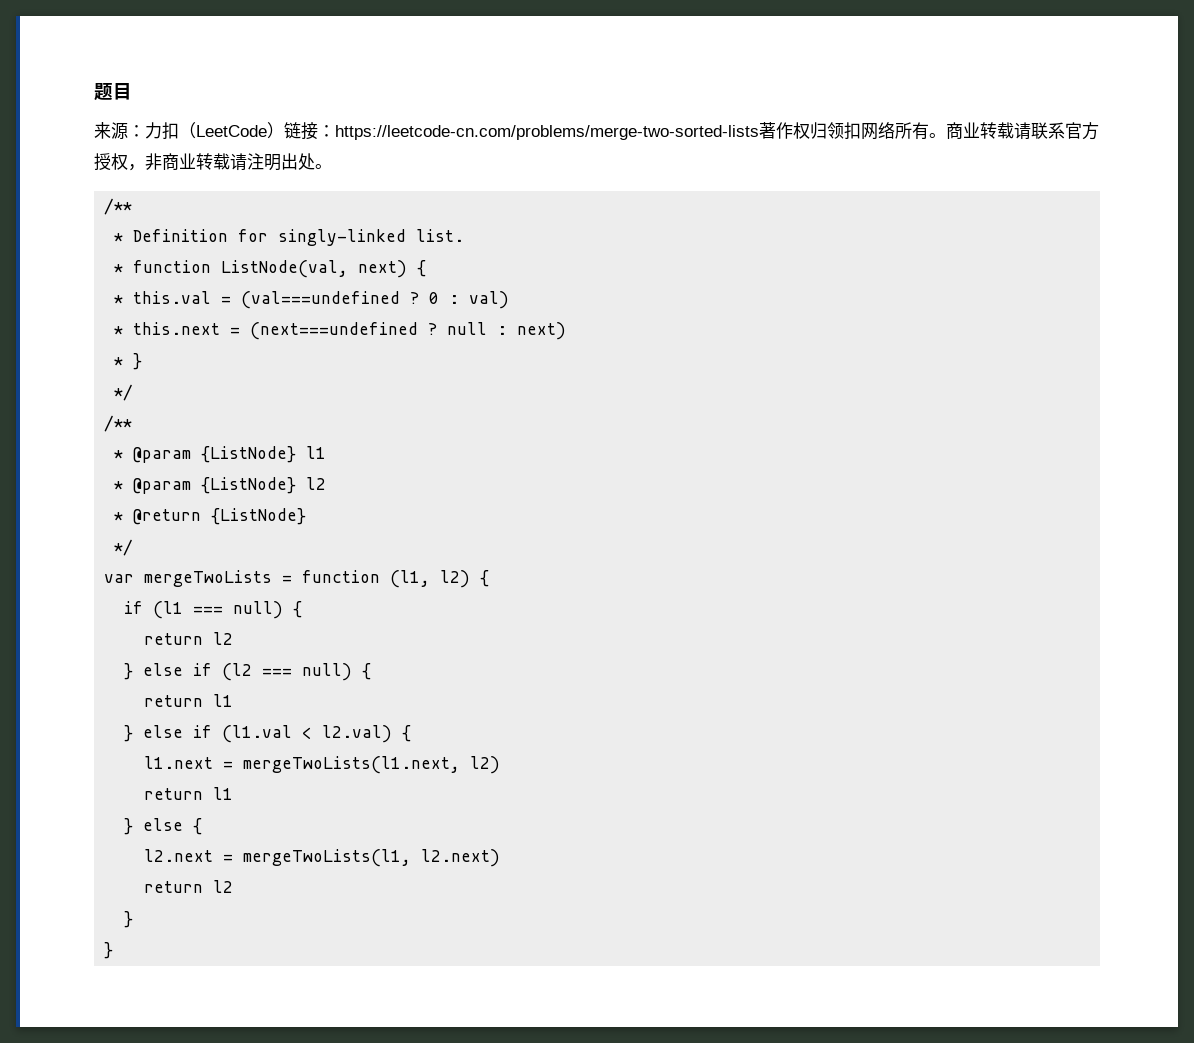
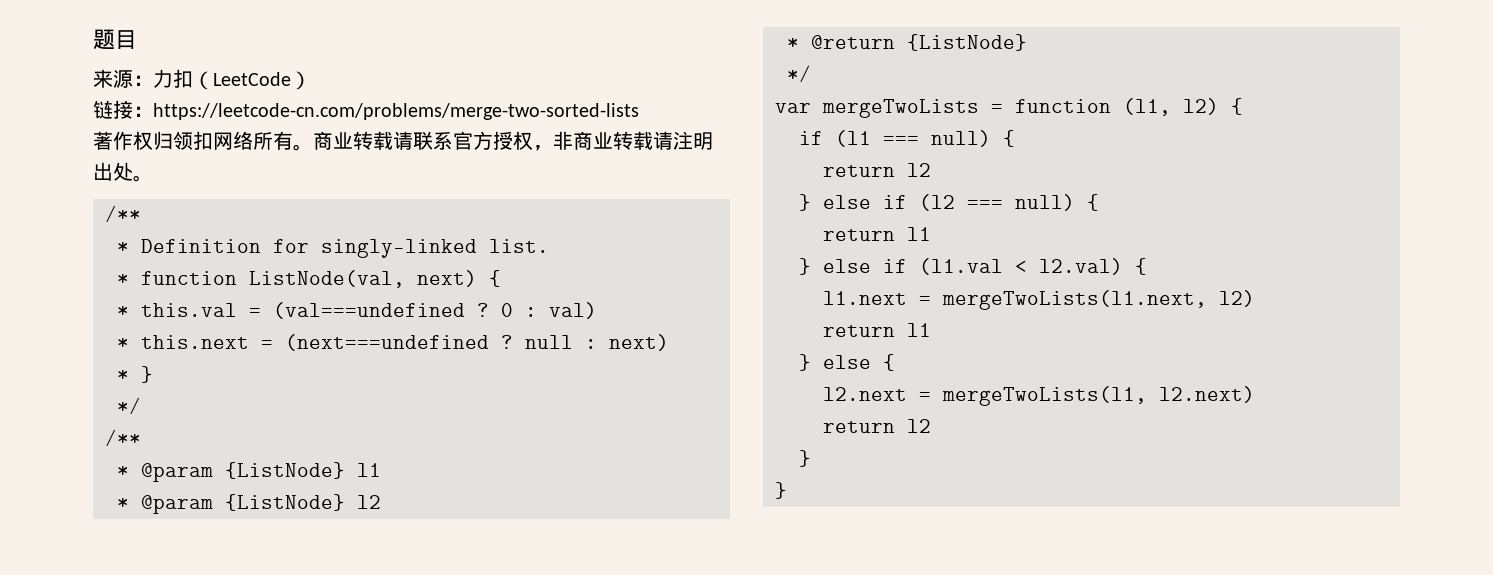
(284, 130) none -> (311, 80) //
(759, 132) none -> (639, 111) //

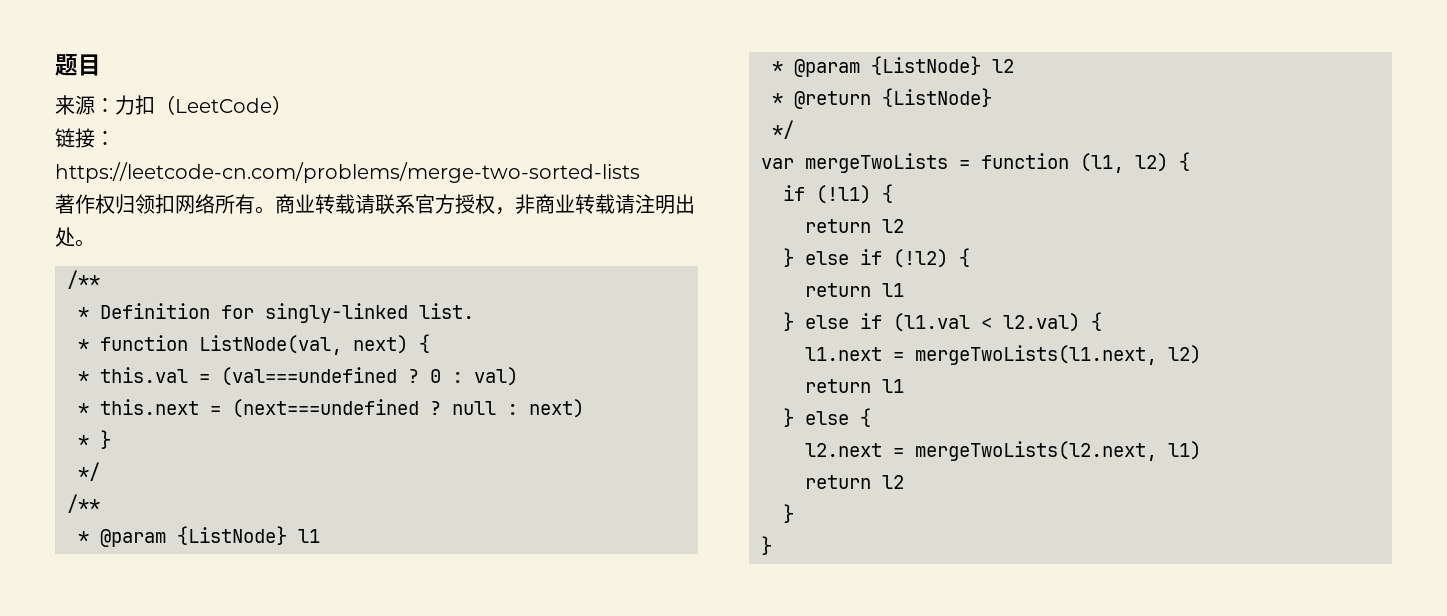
[835,130,991,147] (l1 === null) -> [816,185,871,204] (!l1)
[919,194,1075,211] (l2 === null) -> [893,249,948,268] (!l2)
[942,386,1255,406] mergeTwoLists(l1, l2.next) -> [915,441,1201,461] mergeTwoLists(l2.next, l1)

